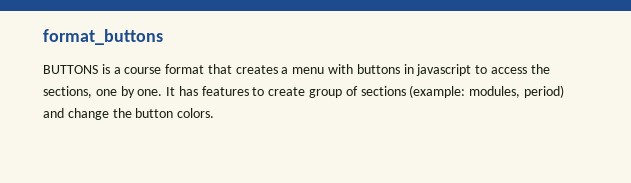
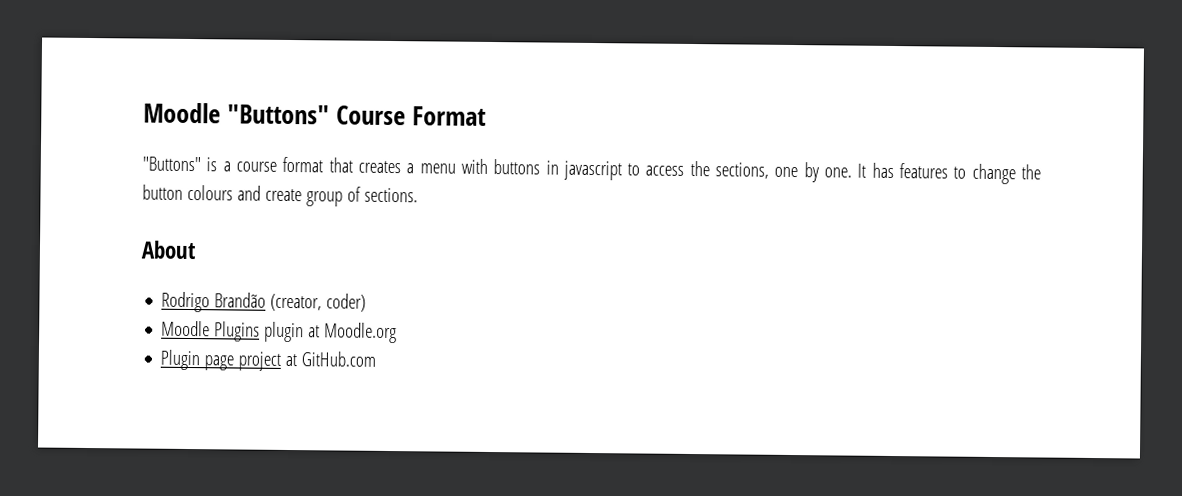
[43,29,163,45] [43,65,98,74] format_buttons // BUTTONS -> [143,102,487,126] [142,156,201,172] Moodle "Buttons" Course Format // "Buttons"
[268,85,564,98] [43,108,215,120] create group of sections (example: modules, period) and change the button colors. -> [971,163,1042,185] [142,184,418,207] [141,240,196,260] [161,291,367,313] [161,320,398,344] [160,349,377,371] change the button colours and create group of sections. // About // Rodrigo Brandão (creator, coder) // Moodle Plugins plugin at Moodle.org // Plugin page project at GitHub.com

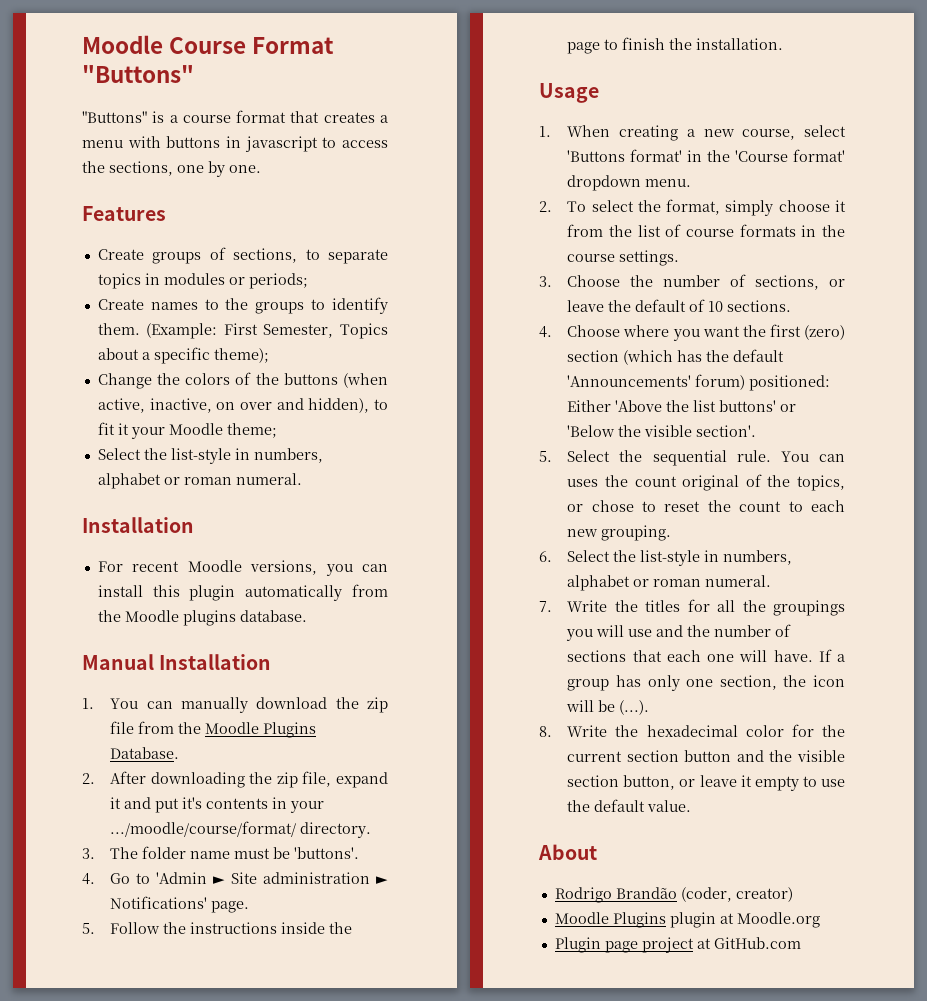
[143,102,331,125] Moodle "Buttons" -> [82,35,163,54] Moodle
(487, 116) none -> [82,65,194,83] "Buttons"
[857,162,1042,185] [142,184,418,207] It has features to change the button colours and create group of sections. -> [82,206,166,221] [97,247,388,264] [97,273,308,289] [97,297,388,314] [97,323,388,339] [97,347,269,364] [97,372,389,389] [97,398,389,413] [97,422,277,439] [97,448,323,464] [97,473,302,489] [82,517,194,533] [97,560,389,576] [97,584,388,601] [97,610,307,626] [82,654,272,670] [82,697,388,713] [110,721,317,738] [110,747,180,759] [82,771,388,788] [110,797,325,813] [110,821,372,838] [82,846,360,859] [82,872,388,885] [110,896,250,913] [82,922,353,934] [567,37,784,54] [539,83,599,103] [539,125,846,141] [567,149,845,162] [567,175,692,191] [539,199,846,216] [567,224,845,237] [567,250,680,266] [539,274,845,290] [567,299,792,312] [539,324,845,341] [567,349,785,365] [567,374,831,391] [567,400,797,412] [567,425,757,437] [539,450,845,466] [567,474,845,491] [567,500,845,512] [567,525,672,541] [539,550,793,566] [567,575,772,591] [539,599,845,616] [566,624,792,641] [567,649,845,662] [567,675,845,691] [566,700,650,715] [539,724,845,737] [567,750,845,762] [567,775,845,791] [567,799,692,812] // Features // Create groups of sections, to separate topics in modules or periods; // Create names to the groups to identify them. (Example: First Semester, Topics about a specific theme); // Change the colors of the buttons (when active, inactive, on over and hidden), to fit it your Moodle theme; // Select the list-style in numbers, alphabet or roman numeral. // Installation // For recent Moodle versions, you can install this plugin automatically from the Moodle plugins database. // Manual Installation // 1. You can manually download the zip file from the Moodle Plugins Database. // 2. After downloading the zip file, expand it and put it's contents in your .../moodle/course/format/ directory. // 3. The folder name must be 'buttons'. // 4. Go to 'Admin ► Site administration ► Notifications' page. // 5. Follow the instructions inside the page to finish the installation. // Usage // 1. When creating a new course, select 'Buttons format' in the 'Course format' dropdown menu. // 2. To select the format, simply choose it from the list of course formats in the course settings. // 3. Choose the number of sections, or leave the default of 10 sections. // 4. Choose where you want the first (zero) section (which has the default 'Announcements' forum) positioned: Either 'Above the list buttons' or 'Below the visible section'. // 5. Select the sequential rule. You can uses the count original of the topics, or chose to reset the count to each new grouping. // 6. Select the list-style in numbers, alphabet or roman numeral. // 7. Write the titles for all the groupings you will use and the number of sections that each one will have. If a group has only one section, the icon will be (...). // 8. Write the hexadecimal color for the current section button and the visible section button, or leave it empty to use the default value.
[270,293,367,312] (creator, coder) -> [680,887,793,902] (coder, creator)

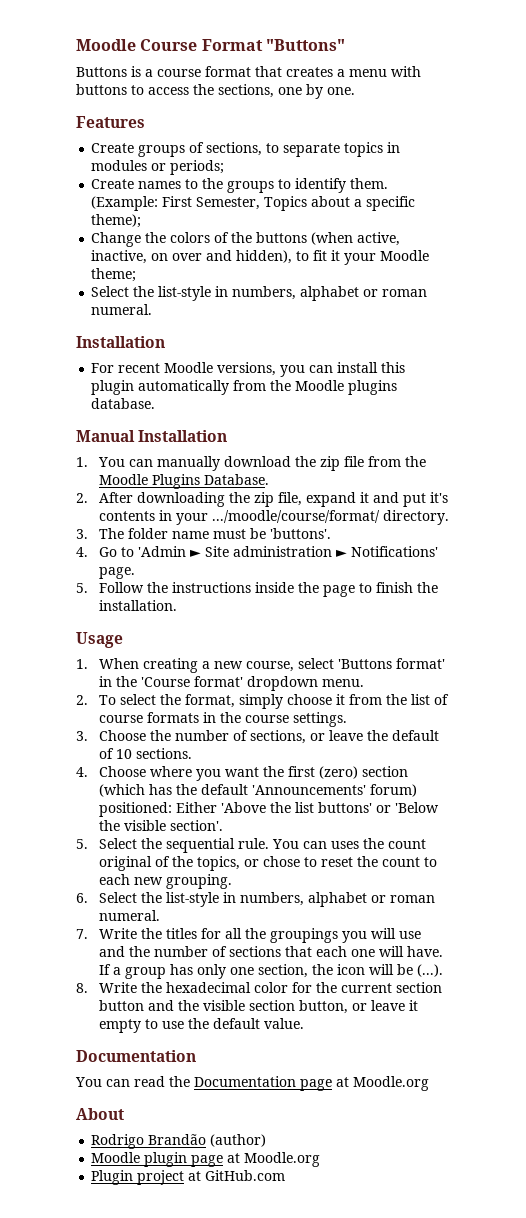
[82,111,147,123] "Buttons" -> [76,67,127,77] Buttons
[225,136,318,152] in javascript -> (127, 89) none
(692, 806) none -> [76,1050,196,1062] [75,1076,429,1091] // Documentation // You can read the Documentation page at Moodle.org
[680,887,793,902] [554,912,716,928] (coder, creator) // Moodle Plugins plugin -> [210,1134,267,1147] [91,1152,224,1167] (author) // Moodle plugin page
[604,941,638,953] page -> (134, 1177) none

